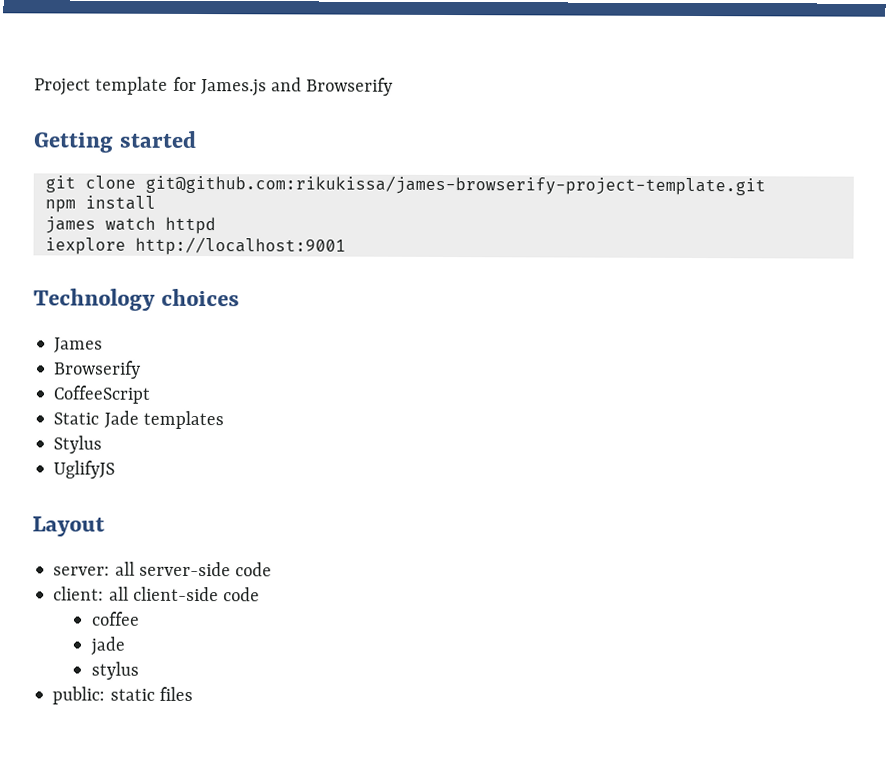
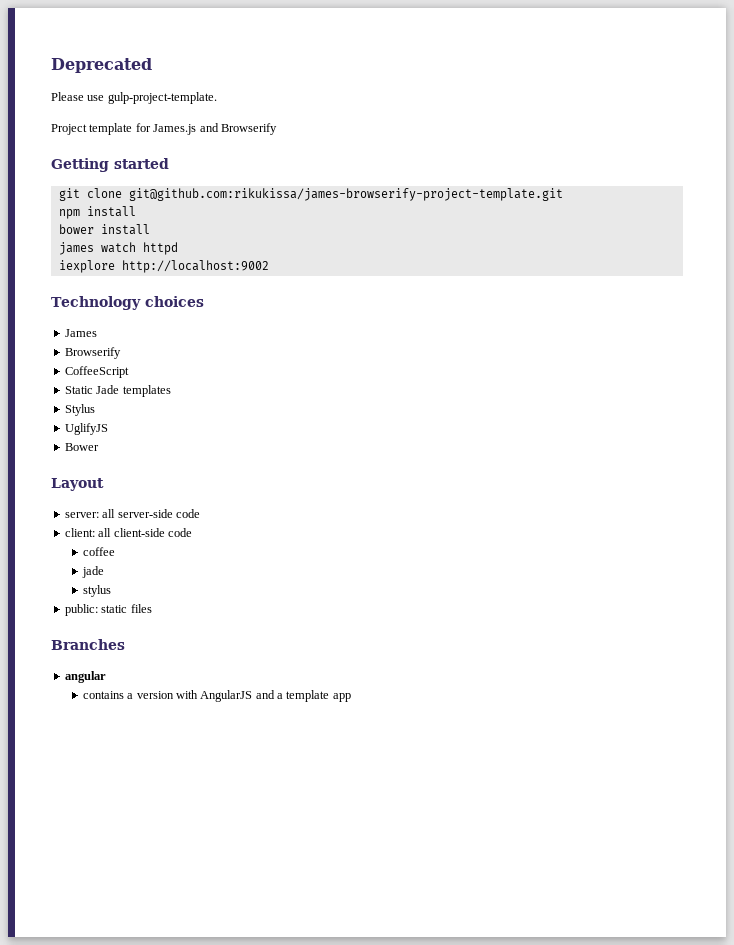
(34, 87) none -> [51,58,152,73] [51,92,217,104] Deprecated // Please use gulp-project-template. //
(156, 202) none -> [58,224,150,235] // bower install
[134,236,346,256] http://localhost:9001 -> [121,260,269,273] http://localhost:9002
(116, 469) none -> [64,443,99,451] // Bower
(193, 693) none -> [51,639,125,650] [64,671,106,683] [82,690,351,702] // Branches // angular // contains a version with AngularJS and a template app

